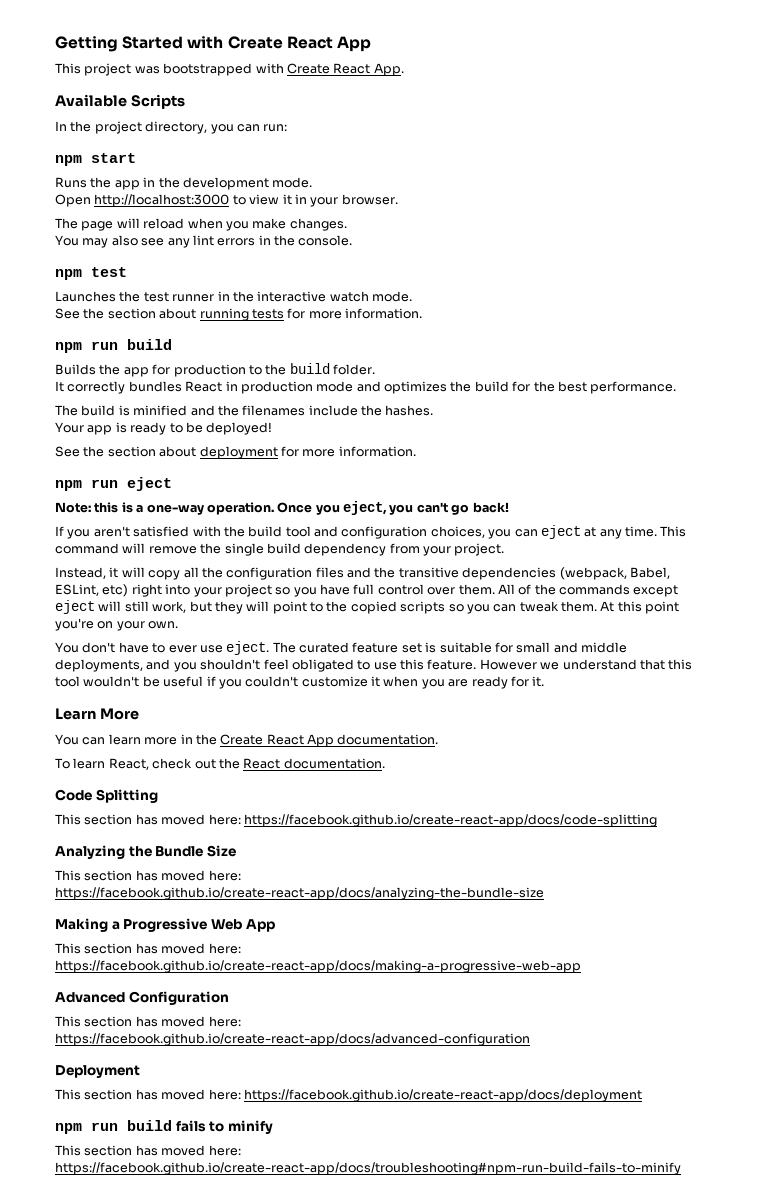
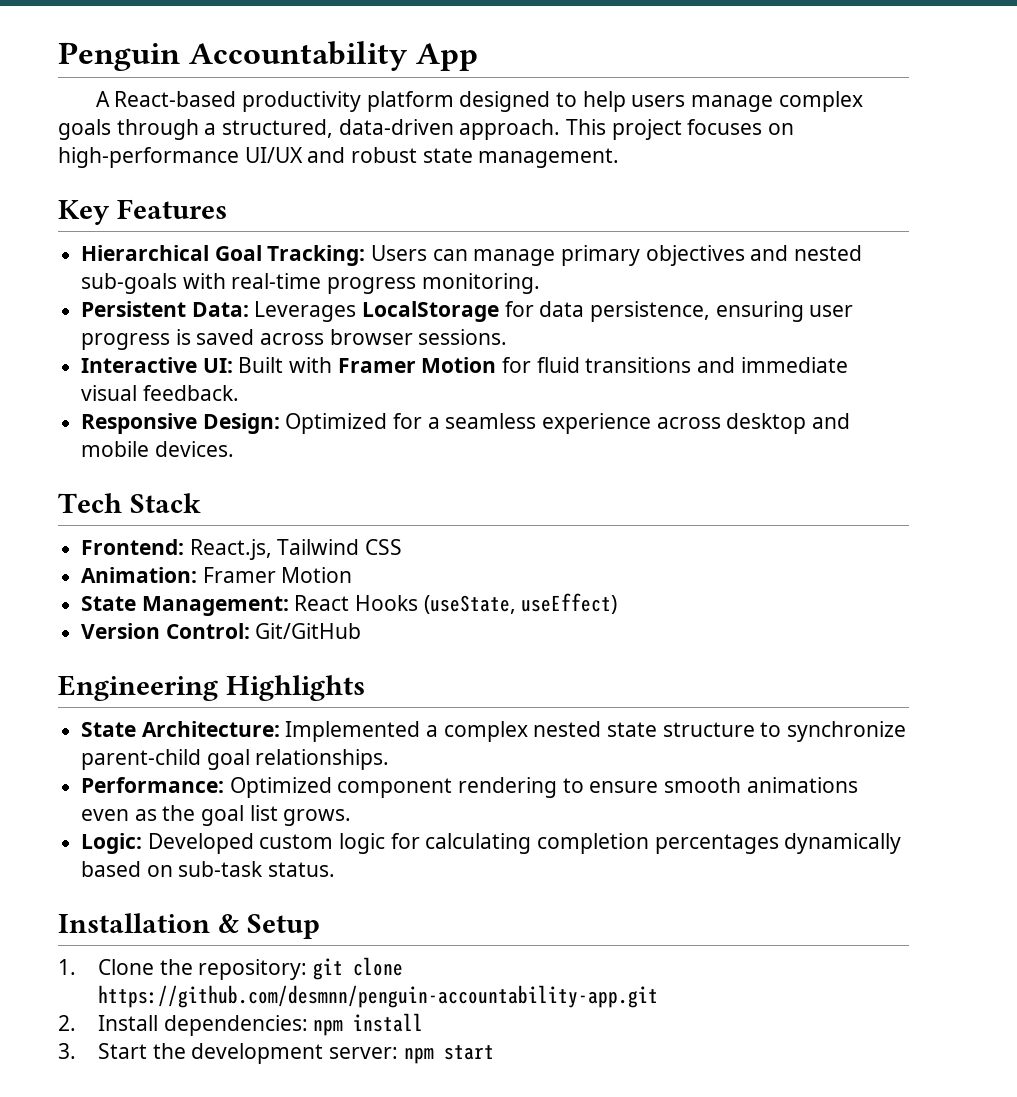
[55,36,371,52] [55,63,404,76] [55,94,185,109] [55,121,288,134] [55,153,136,166] [55,177,313,190] [55,194,398,207] [55,218,347,231] [55,235,353,248] [55,267,127,280] [55,291,412,302] [55,308,422,321] [55,339,172,353] [55,363,375,377] [55,381,677,394] [55,405,434,416] [55,422,273,435] [55,446,416,459] [55,477,172,491] [55,501,509,515] [55,525,687,539] [55,543,505,556] [55,567,670,580] [55,584,679,597] [55,600,680,614] [55,618,179,631] [55,641,627,655] [55,659,693,672] [55,676,545,689] [55,708,139,720] [55,734,439,747] [55,758,385,770] [55,789,158,803] [55,814,657,827] [55,845,236,859] [55,870,241,881] [55,887,544,900] [55,918,275,932] [55,943,241,954] [55,960,581,973] [55,991,229,1005] [55,1016,241,1027] [55,1033,530,1046] [55,1065,140,1078] [55,1089,642,1102] [55,1120,273,1134] [55,1145,241,1156] [55,1162,681,1175] Getting Started with Create React App // This project was bootstrapped with Create React App. // Available Scripts // In the project directory, you can run: // npm start // Runs the app in the development mode. // Open http://localhost:3000 to view it in your browser. // The page will reload when you make changes. // You may also see any lint errors in the console. // npm test // Launches the test runner in the interactive watch mode. // See the section about running tests for more information. // npm run build // Builds the app for production to the build folder. // It correctly bundles React in production mode and optimizes the build for the best performance. // The build is minified and the filenames include the hashes. // Your app is ready to be deployed! // See the section about deployment for more information. // npm run eject // Note: this is a one-way operation. Once you eject, you can't go back! // If you aren't satisfied with the build tool and configuration choices, you can eject at any time. This command will remove the single build dependency from your project. // Instead, it will copy all the configuration files and the transitive dependencies (webpack, Babel, ESLint, etc) right into your project so you have full control over them. All of the commands except eject will still work, but they will point to the copied scripts so you can tweak them. At this point you're on your own. // You don't have to ever use eject. The curated feature set is suitable for small and middle deployments, and you shouldn't feel obligated to use this feature. However we understand that this tool wouldn't be useful if you couldn't customize it when you are ready for it. // Learn More // You can learn more in the Create React App documentation. // To learn React, check out the React documentation. // Code Splitting // This section has moved here: https://facebook.github.io/create-react-app/docs/code-splitting // Analyzing the Bundle Size // This section has moved here: https://facebook.github.io/create-react-app/docs/analyzing-the-bundle-size // Making a Progressive Web App // This section has moved here: https://facebook.github.io/create-react-app/docs/making-a-progressive-web-app // Advanced Configuration // This section has moved here: https://facebook.github.io/create-react-app/docs/advanced-configuration // Deployment // This section has moved here: https://facebook.github.io/create-react-app/docs/deployment // npm run build fails to minify // This section has moved here: https://facebook.github.io/create-react-app/docs/troubleshooting#npm-run-build-fails-to-minify -> [58,41,478,71] [95,91,863,112] [58,119,795,140] [58,147,620,168] [58,199,227,225] [81,245,863,266] [81,273,540,294] [81,301,854,322] [81,329,508,350] [81,357,848,373] [81,385,239,401] [81,413,851,434] [81,441,234,457] [58,493,201,513] [81,539,403,560] [81,567,353,583] [81,593,618,616] [81,623,362,639] [58,675,365,701] [81,721,907,742] [81,749,390,770] [81,777,858,798] [81,805,352,826] [81,833,902,854] [81,861,336,877] [58,913,320,939] [58,957,404,980] [98,985,659,1008] [58,1013,424,1036] [58,1043,494,1064] Penguin Accountability App // A React-based productivity platform designed to help users manage complex goals through a structured, data-driven approach. This project focuses on high-performance UI/UX and robust state management. // Key Features // Hierarchical Goal Tracking: Users can manage primary objectives and nested sub-goals with real-time progress monitoring. // Persistent Data: Leverages LocalStorage for data persistence, ensuring user progress is saved across browser sessions. // Interactive UI: Built with Framer Motion for fluid transitions and immediate visual feedback. // Responsive Design: Optimized for a seamless experience across desktop and mobile devices. // Tech Stack // Frontend: React.js, Tailwind CSS // Animation: Framer Motion // State Management: React Hooks (useState, useEffect) // Version Control: Git/GitHub // Engineering Highlights // State Architecture: Implemented a complex nested state structure to synchronize parent-child goal relationships. // Performance: Optimized component rendering to ensure smooth animations even as the goal list grows. // Logic: Developed custom logic for calculating completion percentages dynamically based on sub-task status. // Installation & Setup // 1. Clone the repository: git clone https://github.com/desmnn/penguin-accountability-app.git // 2. Install dependencies: npm install // 3. Start the development server: npm start

